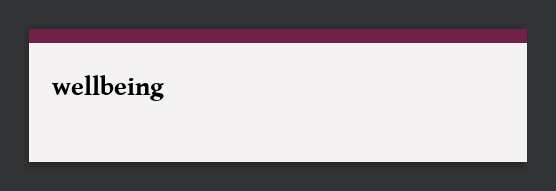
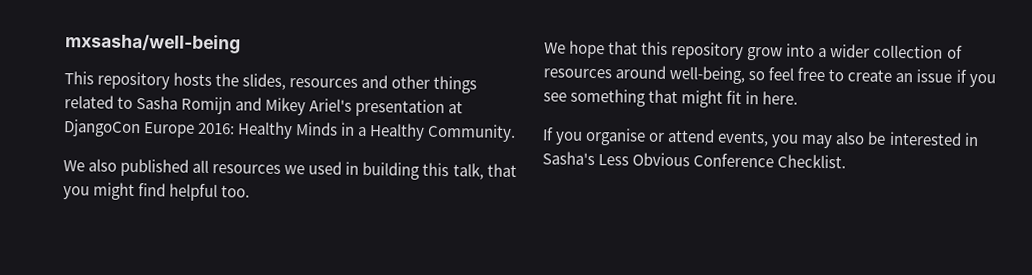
[52,75,164,101] wellbeing -> [65,33,241,54] [64,71,478,94] [64,95,464,118] [63,119,517,142] [63,158,517,180] [63,182,251,202] [544,40,963,61] [543,65,996,88] [543,88,799,108] [542,127,979,149] [542,151,847,169] mxsasha/well-being // This repository hosts the slides, resources and other things related to Sasha Romijn and Mikey Ariel's presentation at DjangoCon Europe 2016: Healthy Minds in a Healthy Community. // We also published all resources we used in building this talk, that you might find helpful too. // We hope that this repository grow into a wider collection of resources around well-being, so feel free to create an issue if you see something that might fit in here. // If you organise or attend events, you may also be interested in Sasha's Less Obvious Conference Checklist.

